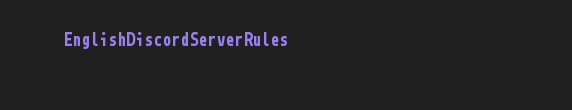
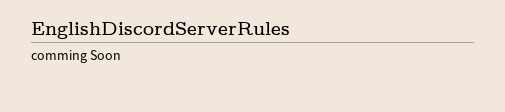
(288, 40) none -> [31,50,122,63] // comming Soon

